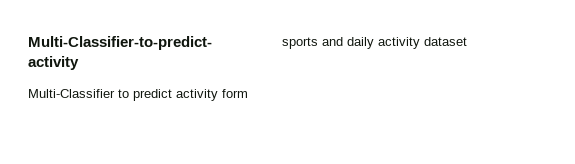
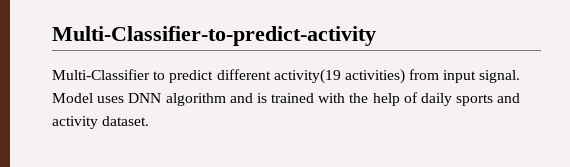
[176,89,248,101] [282,37,467,49] activity form sports and daily activity dataset -> [216,69,521,84] [52,92,521,106] [52,116,150,129] different activity(19 activities) from input signal. Model uses DNN algorithm and is trained with the help of daily sports and activity dataset.

